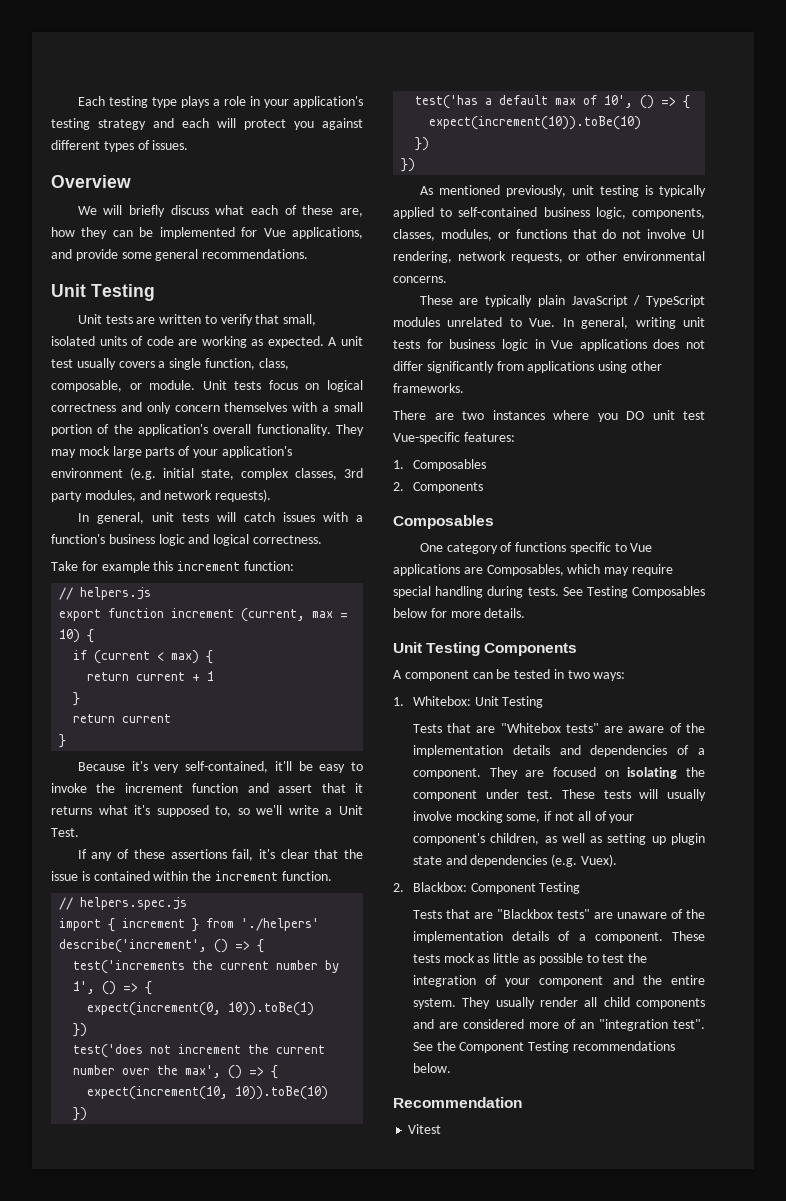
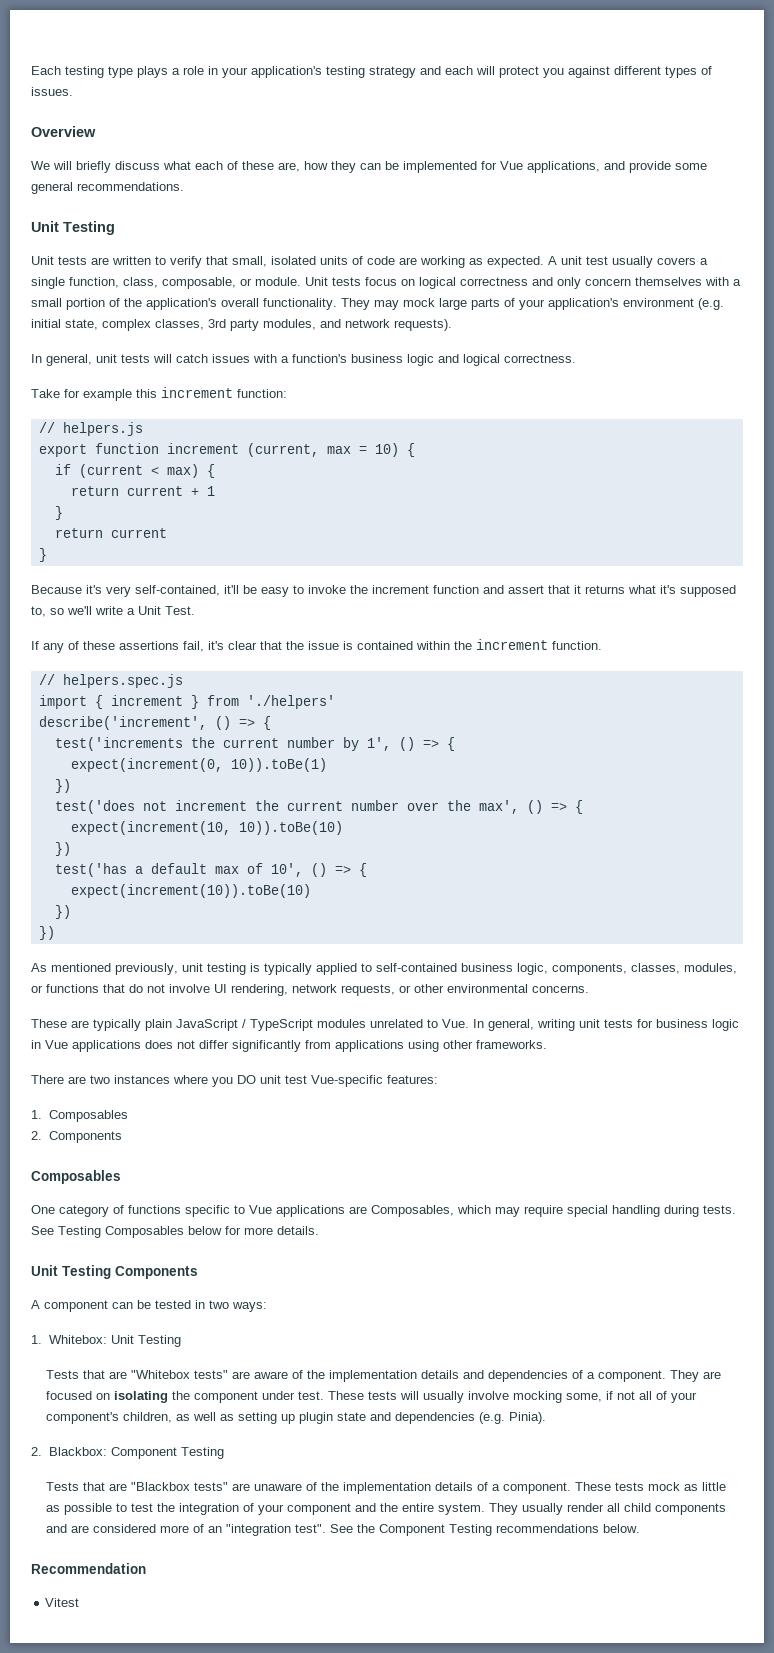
[581,854,618,867] Vuex). -> [509,1412,547,1424] Pinia).

